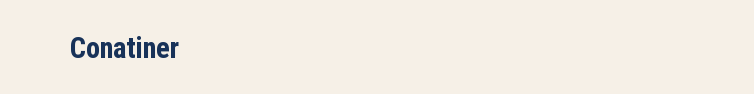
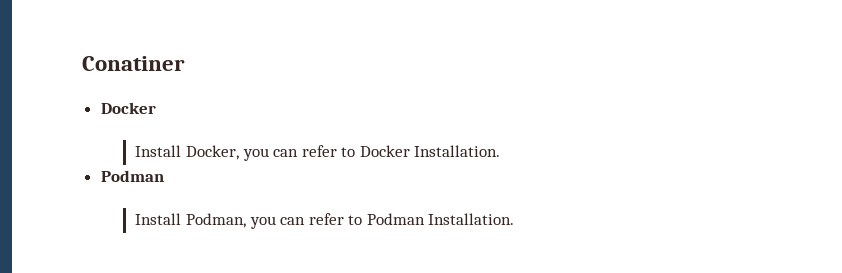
(179, 47) none -> [100,102,156,114] [135,145,501,161] [100,170,164,182] [135,213,515,229] // Docker // Install Docker, you can refer to Docker Installation. // Podman // Install Podman, you can refer to Podman Installation.

